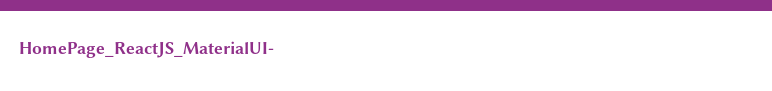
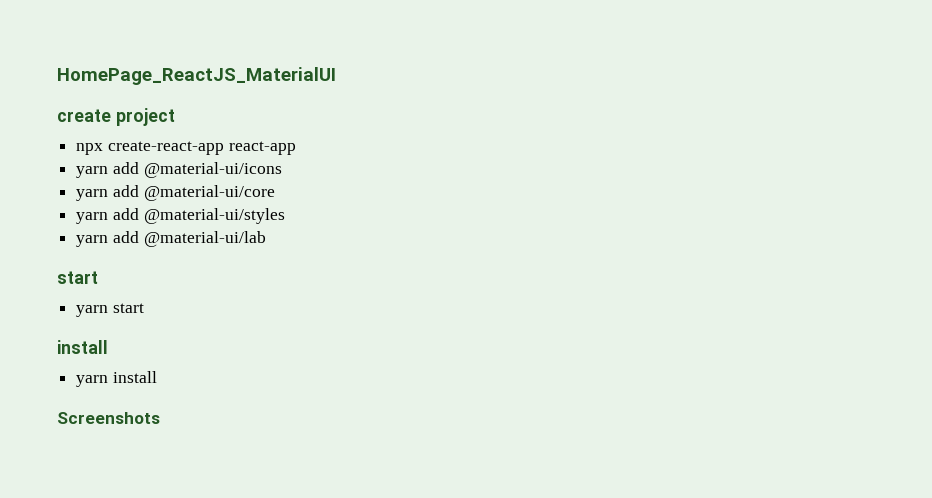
[19,41,274,58] HomePage_ReactJS_MaterialUI- -> [57,67,336,85] [57,108,175,126] [76,141,296,155] [76,162,282,178] [76,185,275,201] [76,208,285,224] [76,231,266,247] [57,271,98,284] [76,303,144,317] [57,340,108,354] [76,371,157,387] [57,412,160,424] HomePage_ReactJS_MaterialUI // create project // npx create-react-app react-app // yarn add @material-ui/icons // yarn add @material-ui/core // yarn add @material-ui/styles // yarn add @material-ui/lab // start // yarn start // install // yarn install // Screenshots

